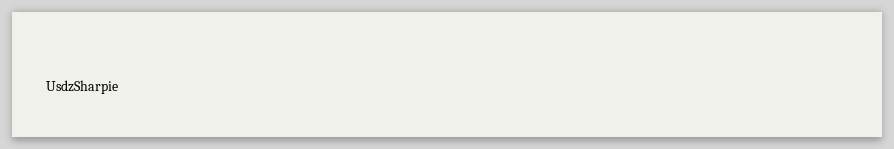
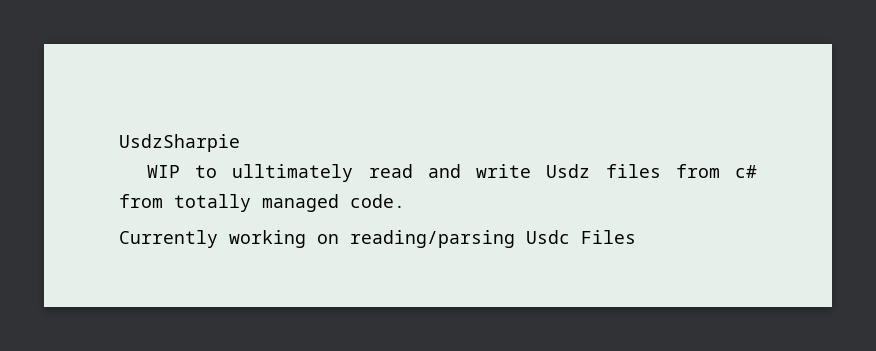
(118, 87) none -> [146,164,757,182] [119,194,405,212] [119,230,636,248] // WIP to ulltimately read and write Usdz files from c# from totally managed code. // Currently working on reading/parsing Usdc Files

